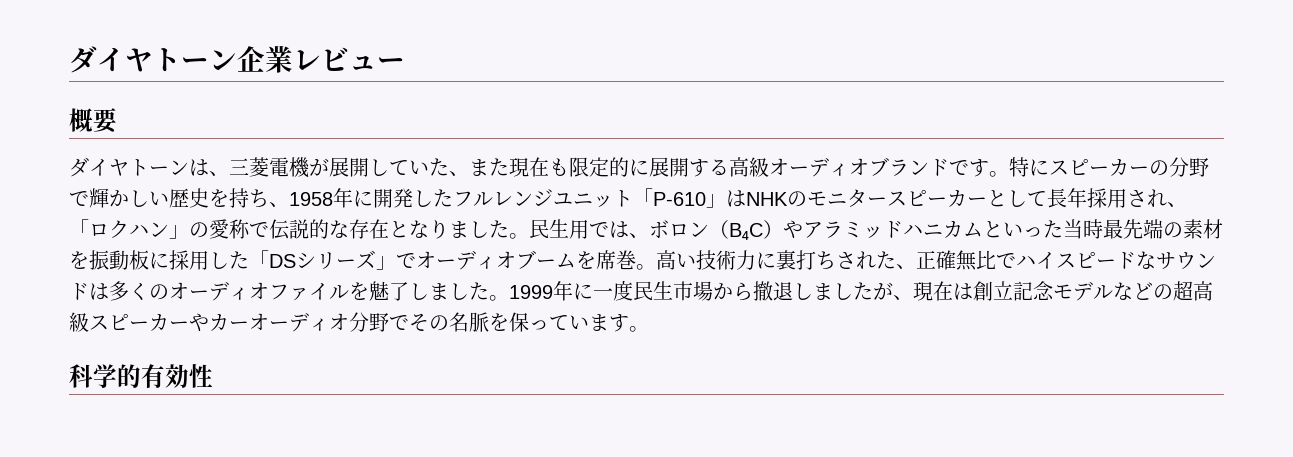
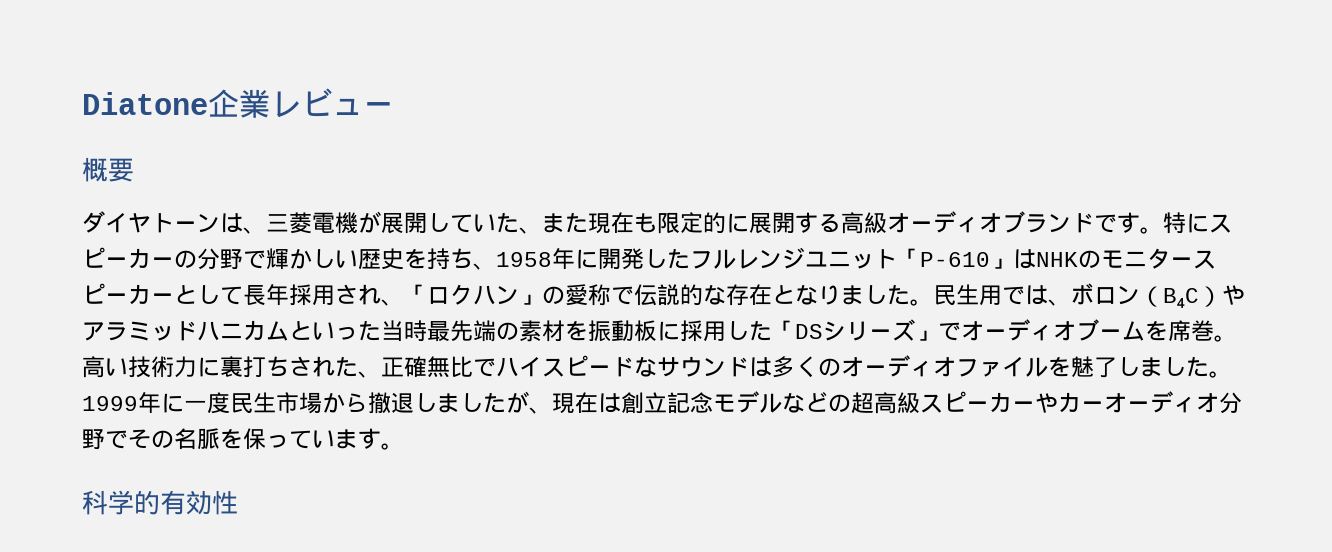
[69,46,237,73] ダイヤトーン -> [82,92,208,115] Diatone

